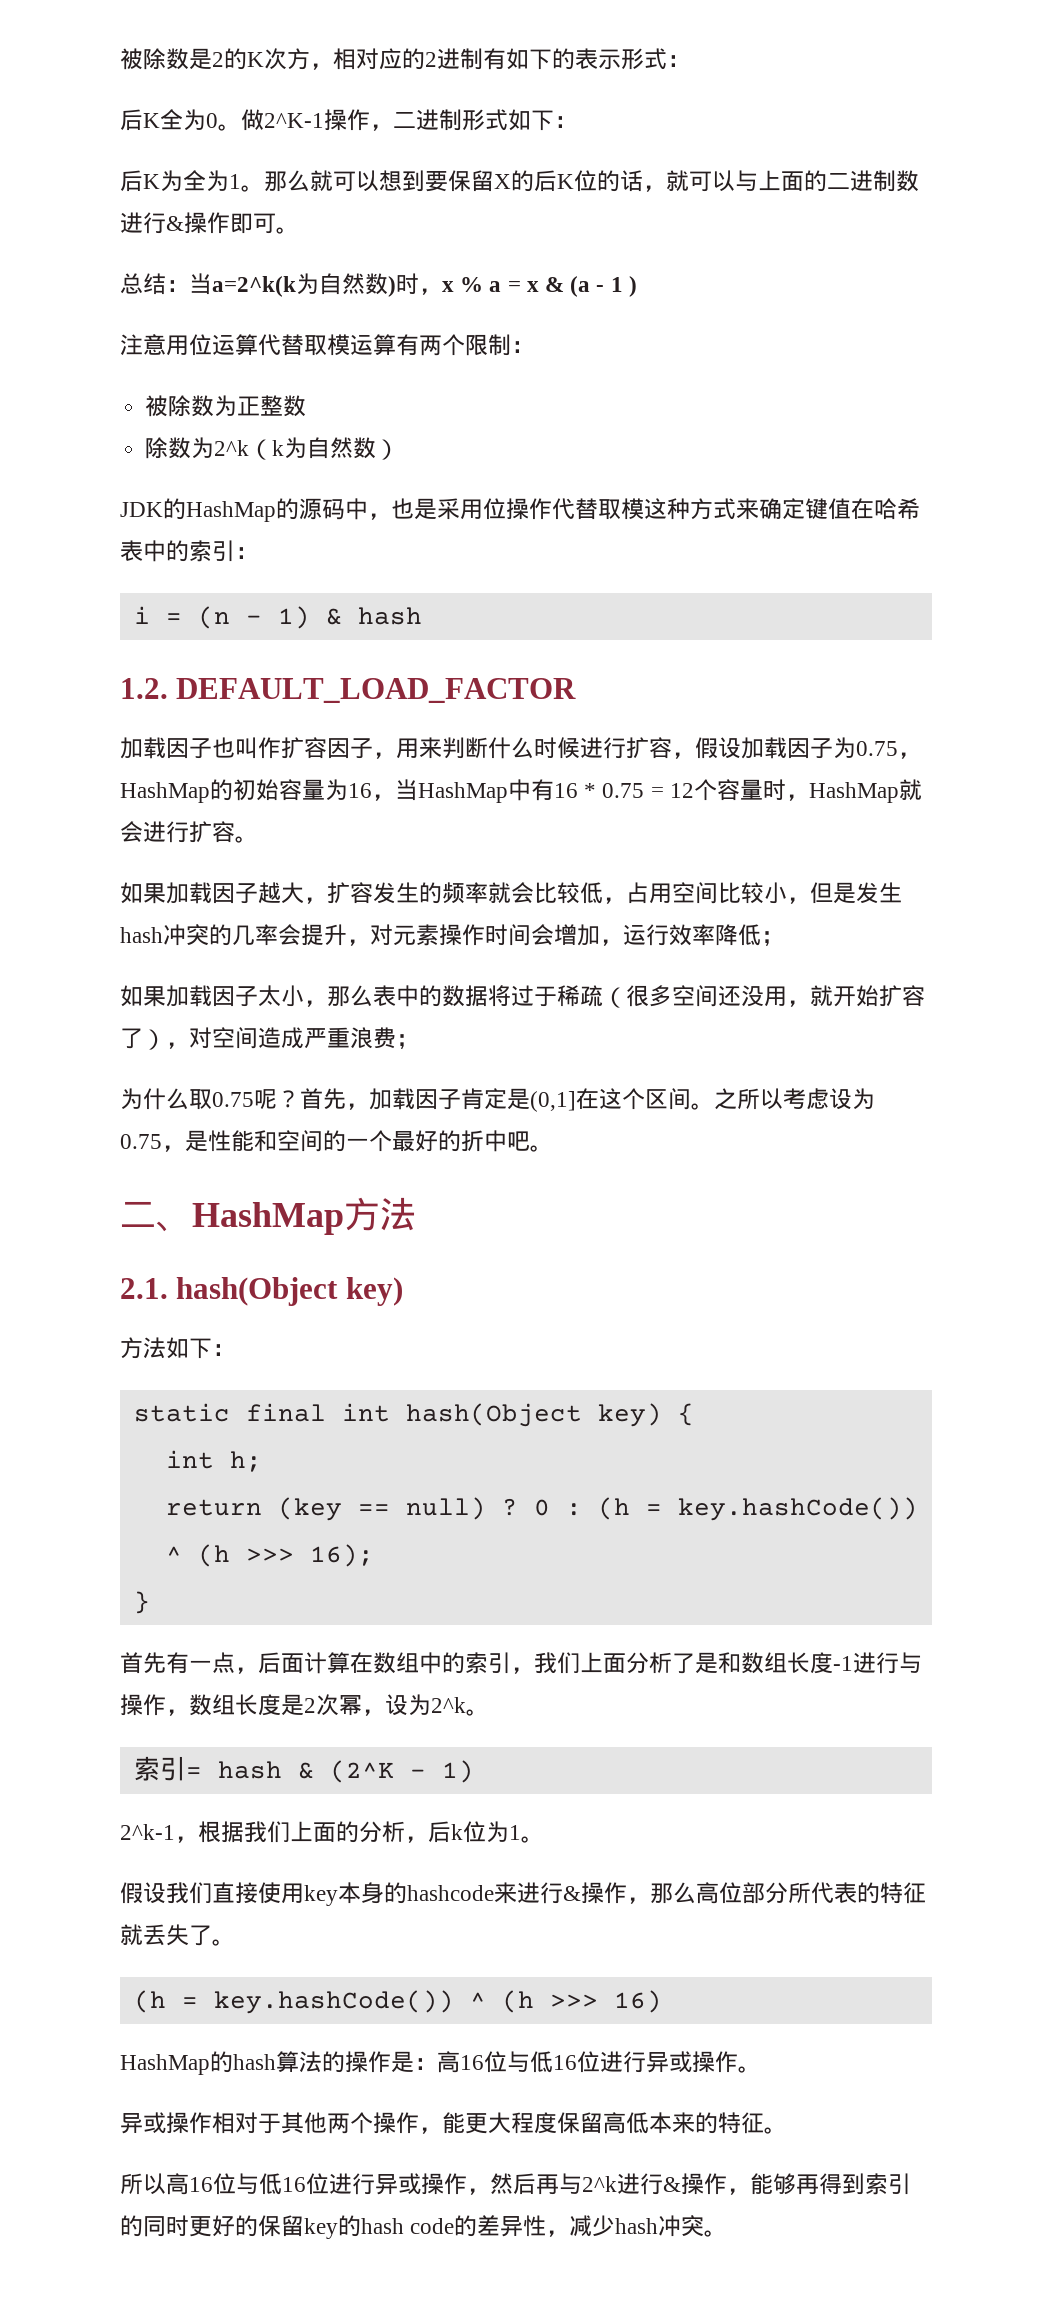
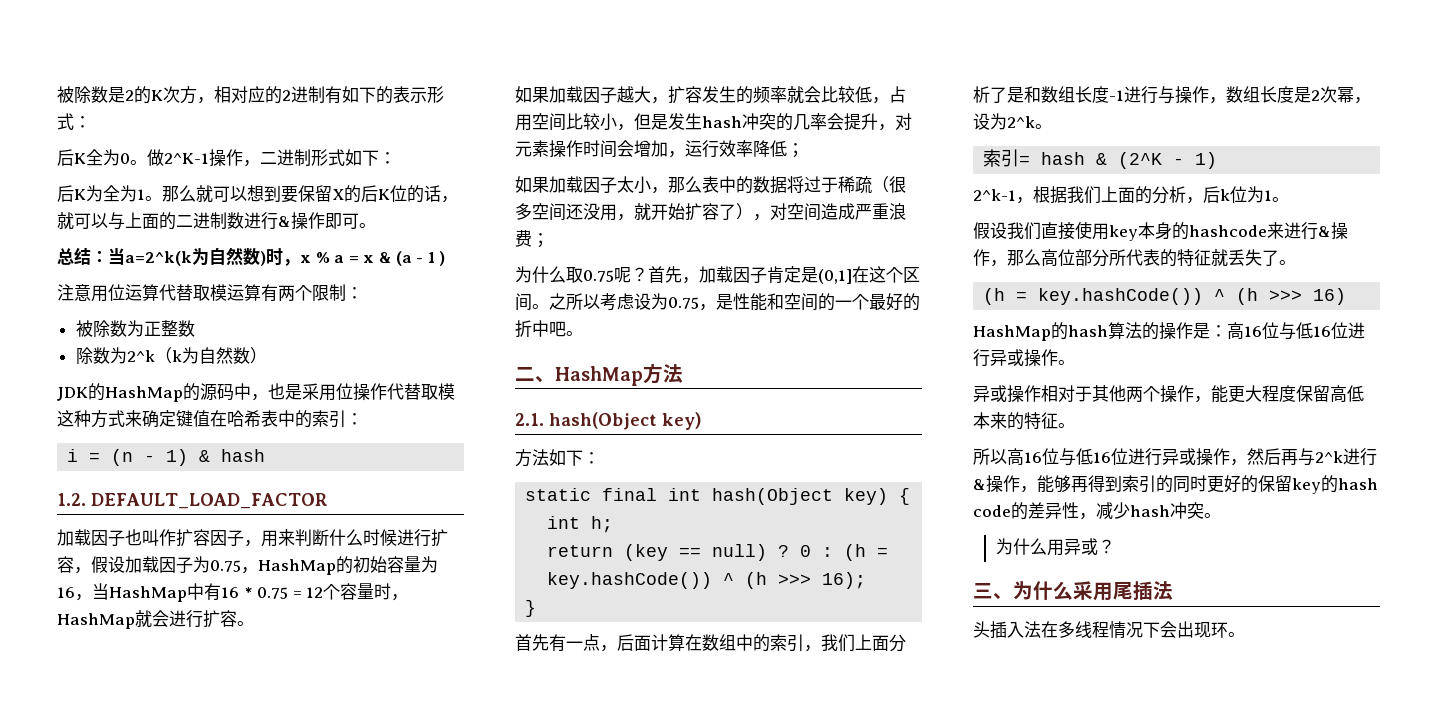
(728, 2233) none -> [995,538,1115,556] [973,581,1173,601] [973,621,1245,639] // 为什么用异或？ // 三、为什么采用尾插法 // 头插入法在多线程情况下会出现环。

